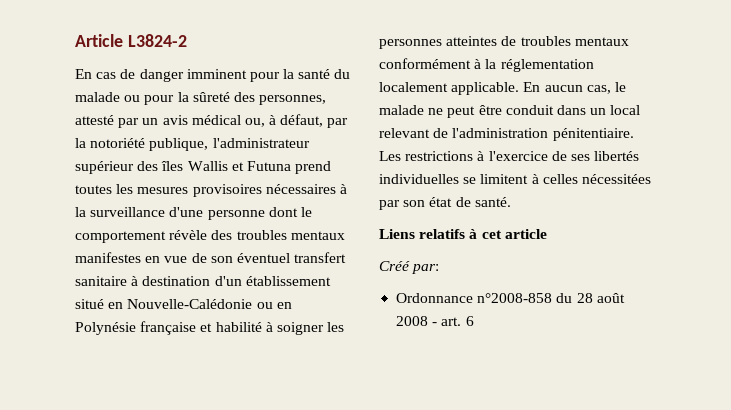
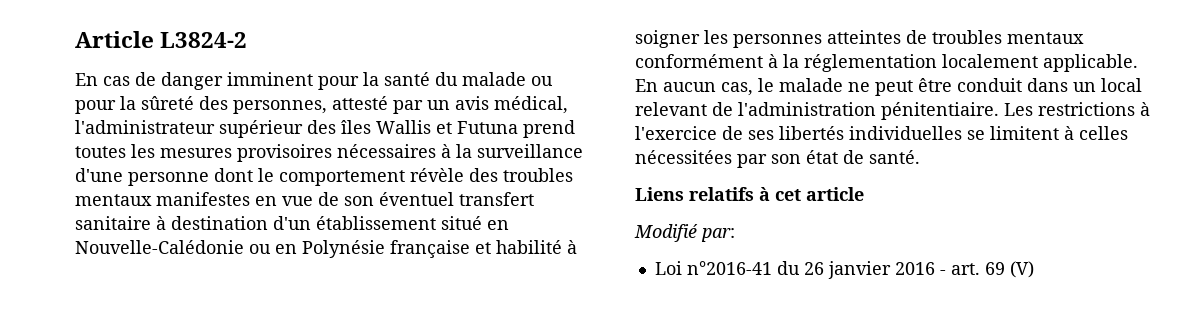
[191,114,349,128] [75,138,209,151] médical ou, à défaut, par la notoriété publique, -> [494,96,568,114] médical,
[379,261,410,271] Créé -> [634,224,698,242] Modifié
[396,293,625,303] [396,316,474,326] Ordonnance n°2008-858 du 28 août 2008 - art. 6 -> [654,261,1034,279] Loi n°2016-41 du 26 janvier 2016 - art. 69 (V)

